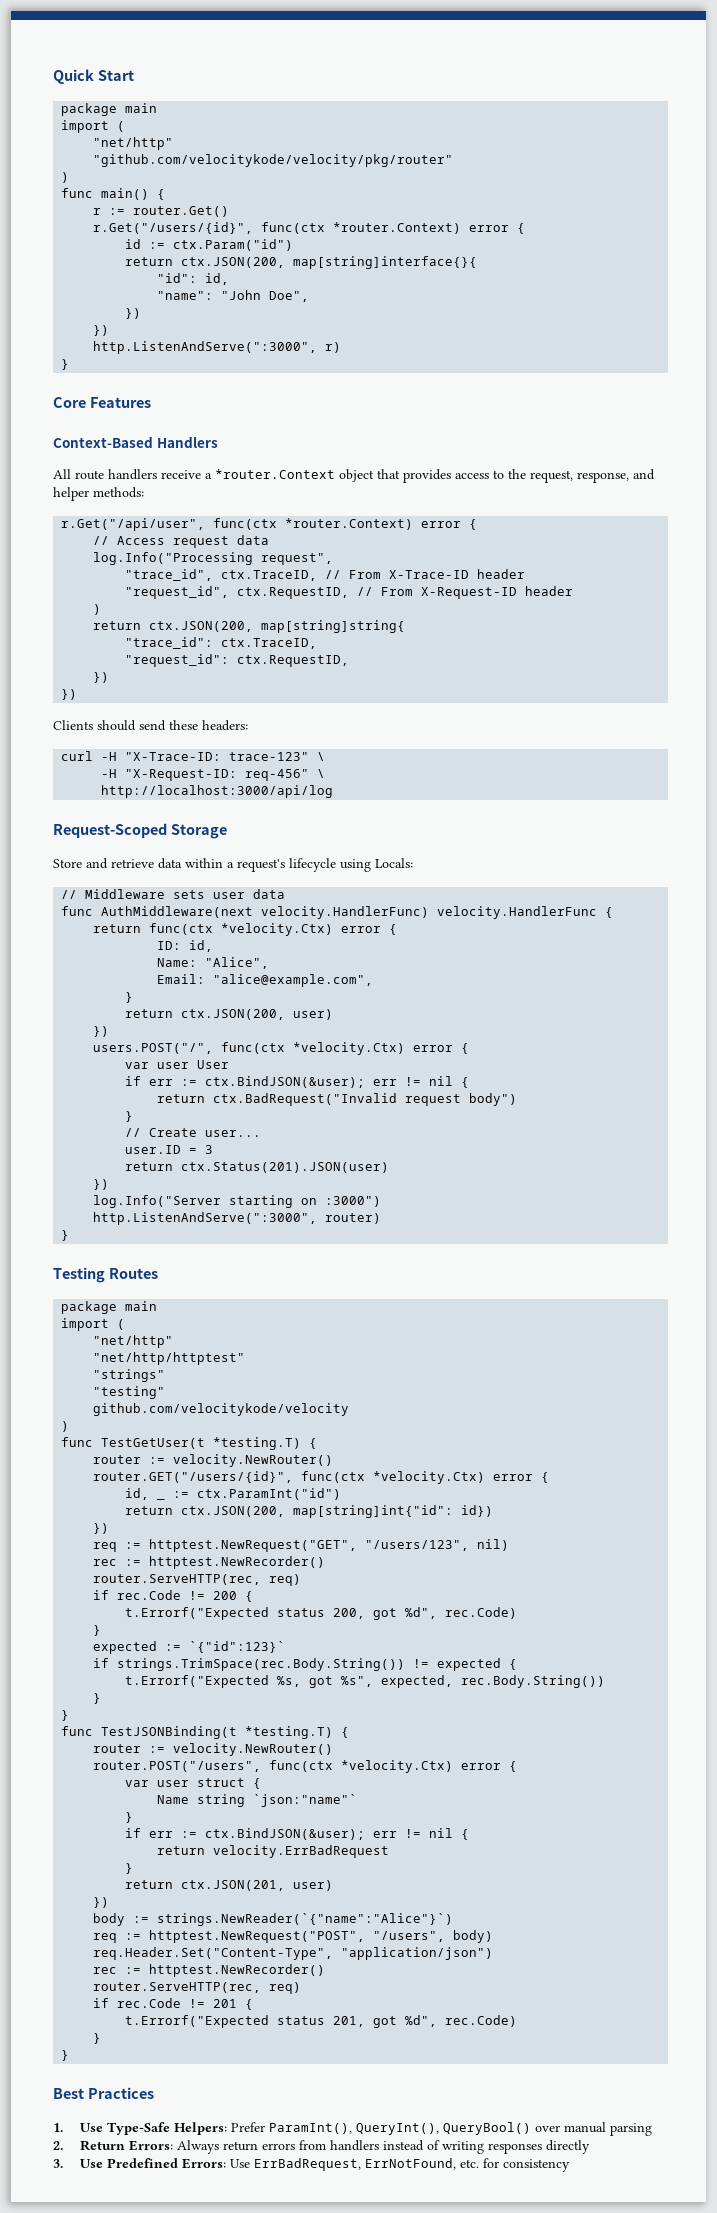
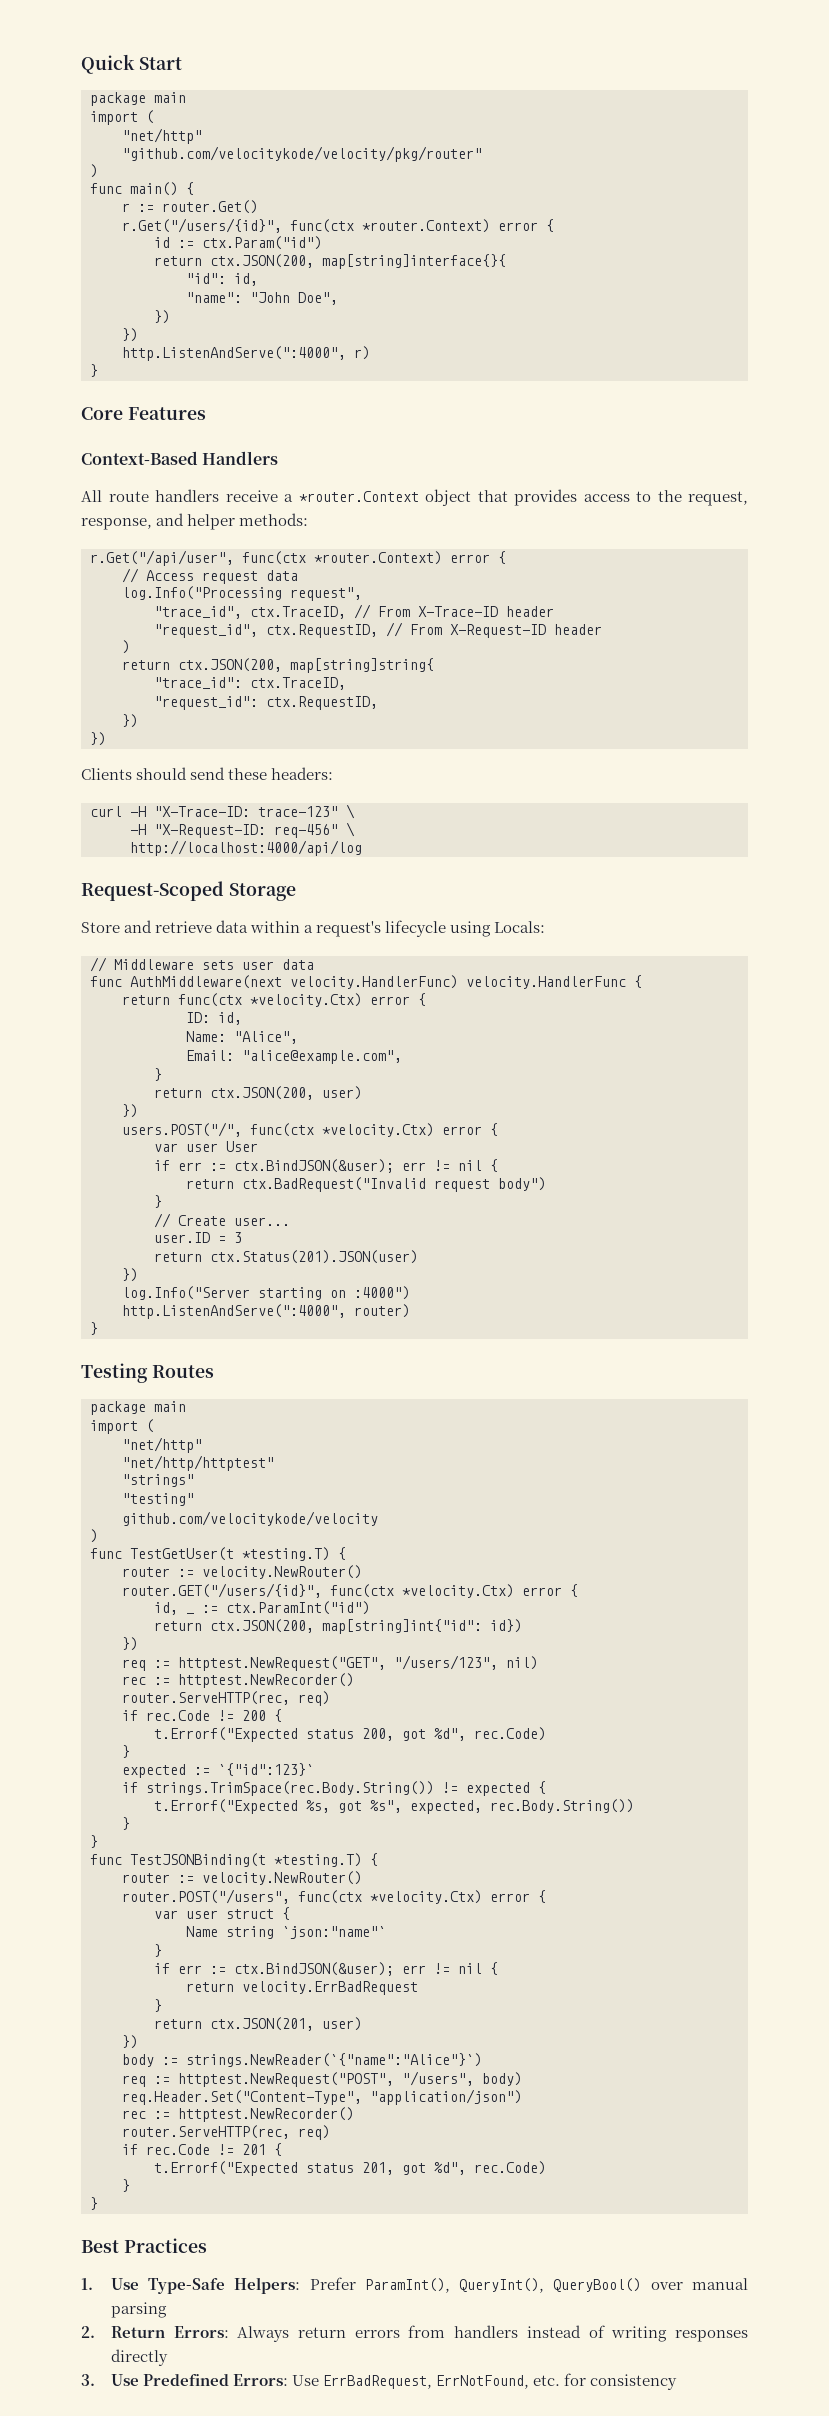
[93,341,318,354] http.ListenAndServe(":3000", -> [122,346,346,361] http.ListenAndServe(":4000",
[101,785,334,798] http://localhost:3000/api/log -> [130,840,362,856] http://localhost:4000/api/log
[325,1196,382,1207] [93,1212,318,1225] :3000") // http.ListenAndServe(":3000", -> [354,1286,410,1300] [122,1304,346,1319] :4000") // http.ListenAndServe(":4000",

